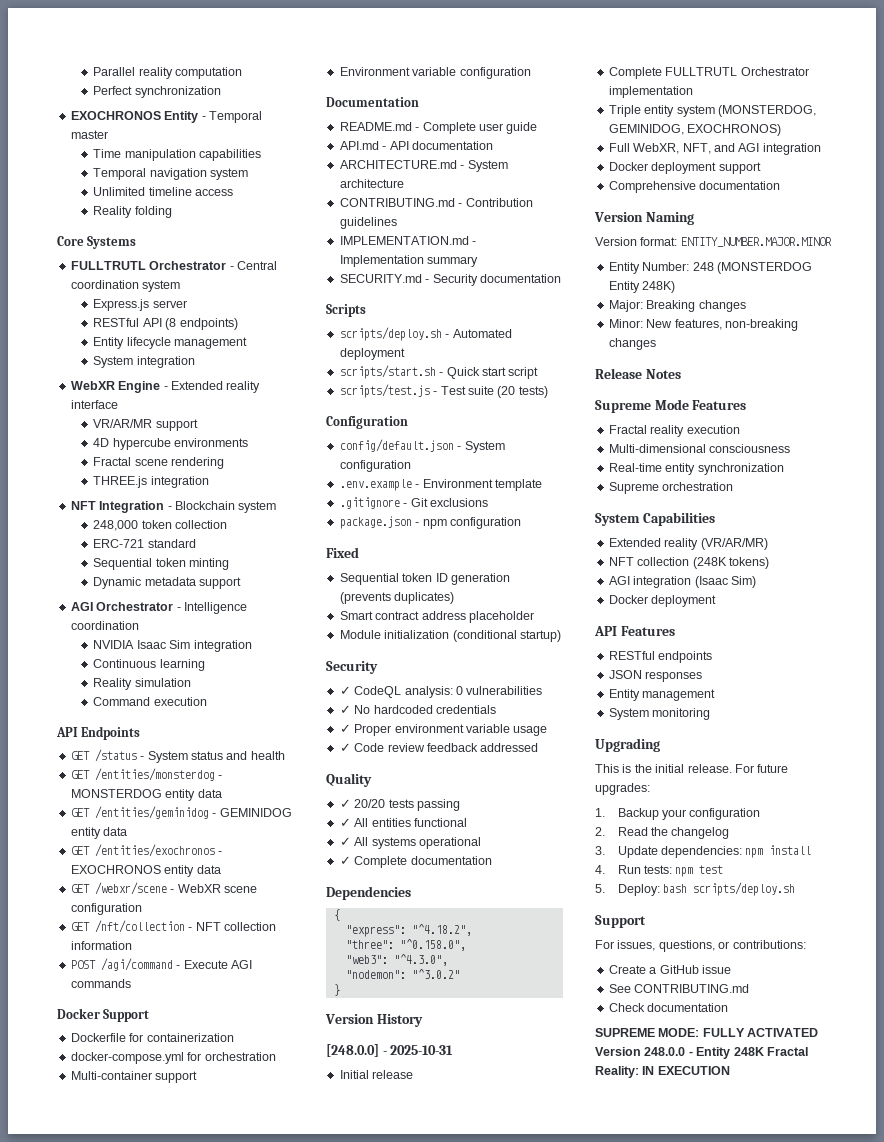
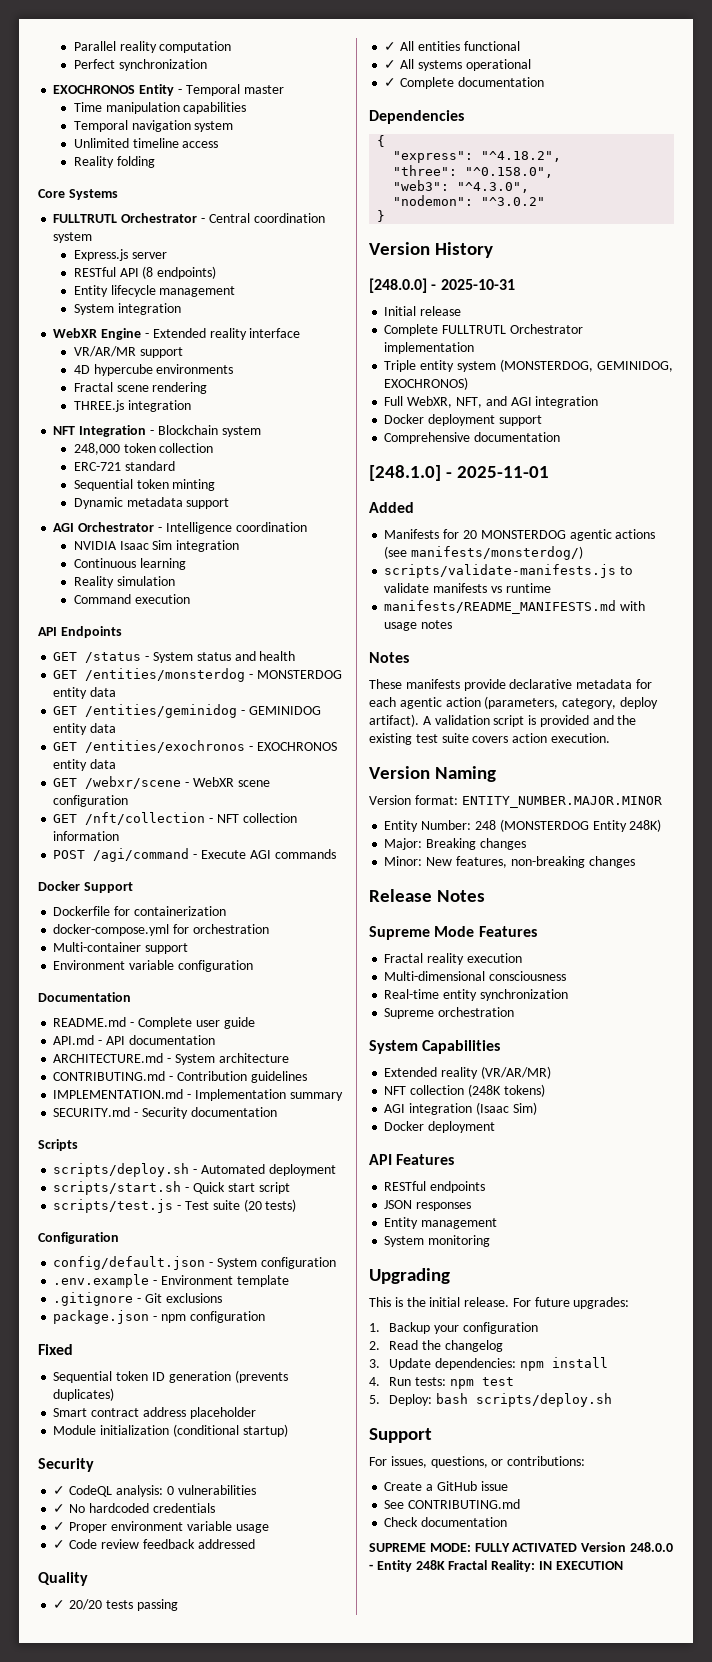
(781, 185) none -> [369,465,550,481] [369,502,414,513] [384,529,656,541] [384,546,584,560] [384,564,633,578] [384,583,551,593] [384,600,646,614] [384,620,453,631] [369,652,409,663] [369,679,652,691] [369,696,658,709] [369,714,637,727] [369,733,610,745] // [248.1.0] - 2025-11-01 // Added // Manifests for 20 MONSTERDOG agentic actions (see manifests/monsterdog/) // scripts/validate-manifests.js to validate manifests vs runtime // manifests/README_MANIFESTS.md with usage notes // Notes // These manifests provide declarative metadata for each agentic action (parameters, category, deploy artifact). A validation script is provided and the existing test suite covers action execution.

